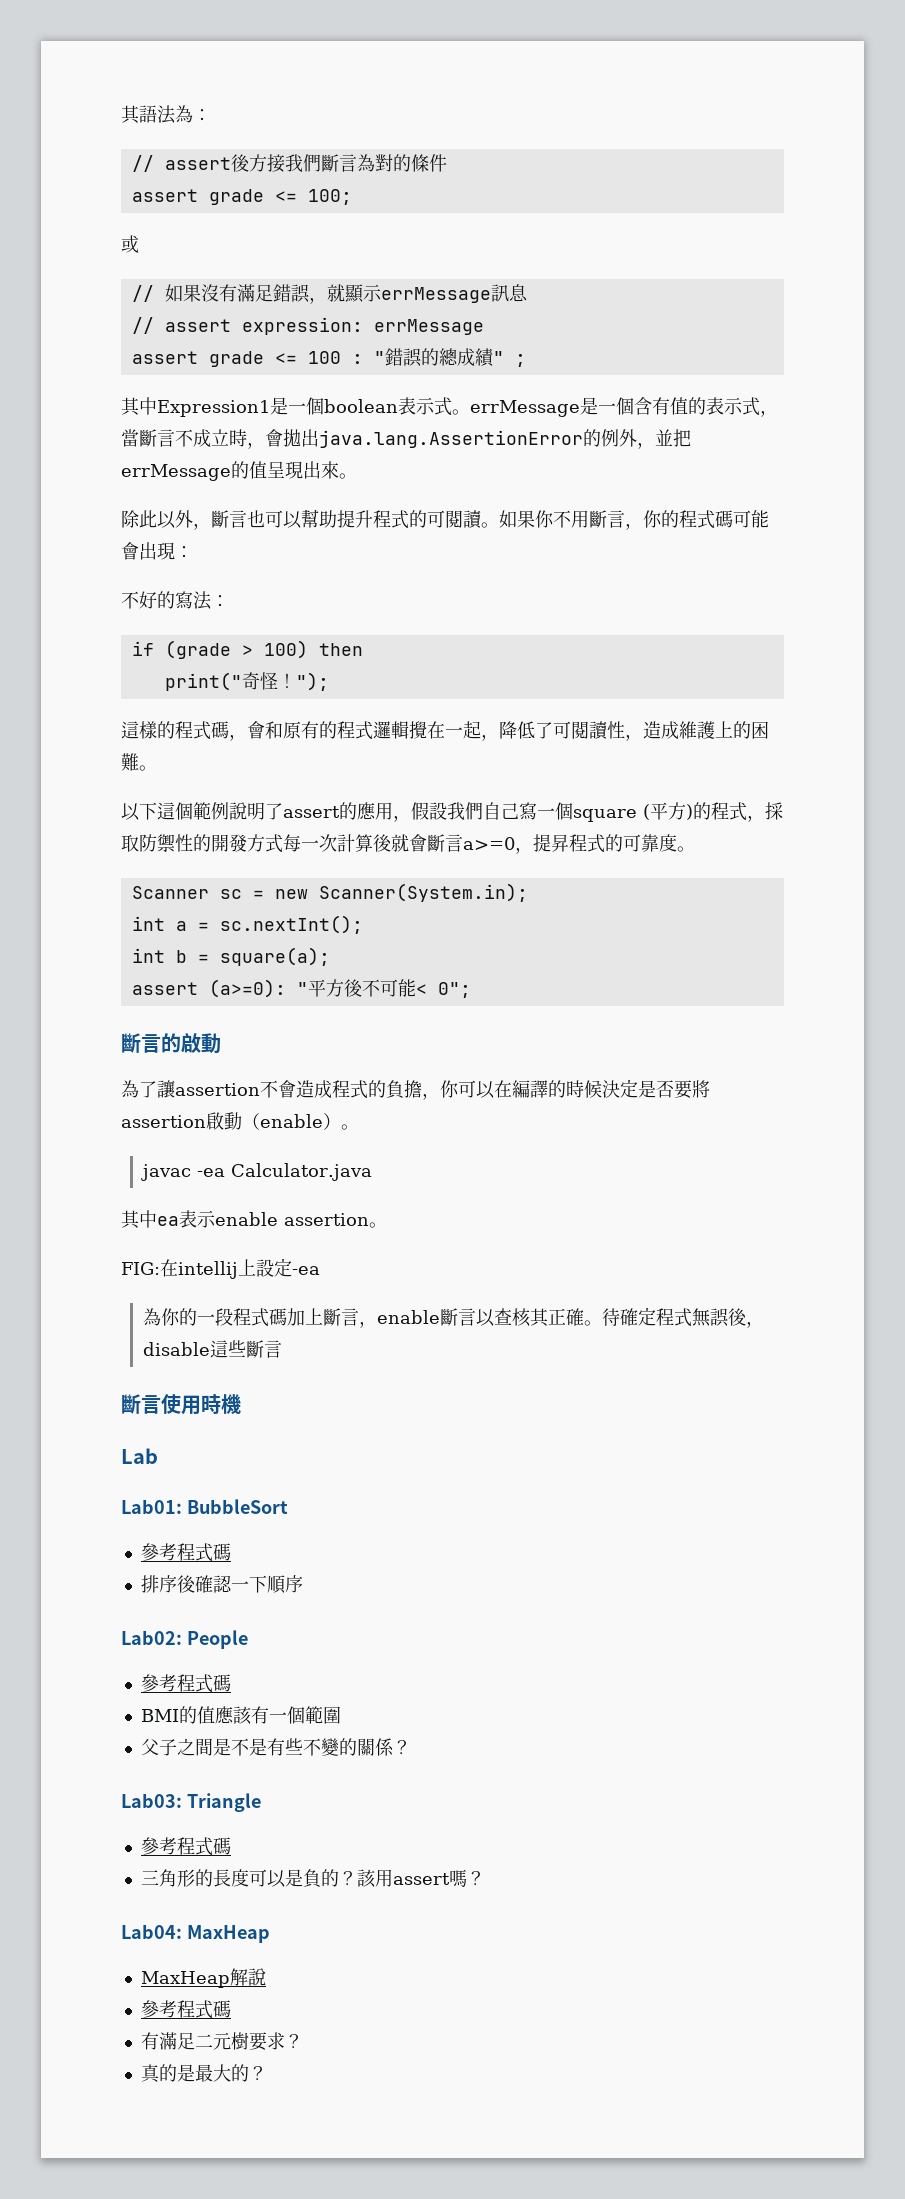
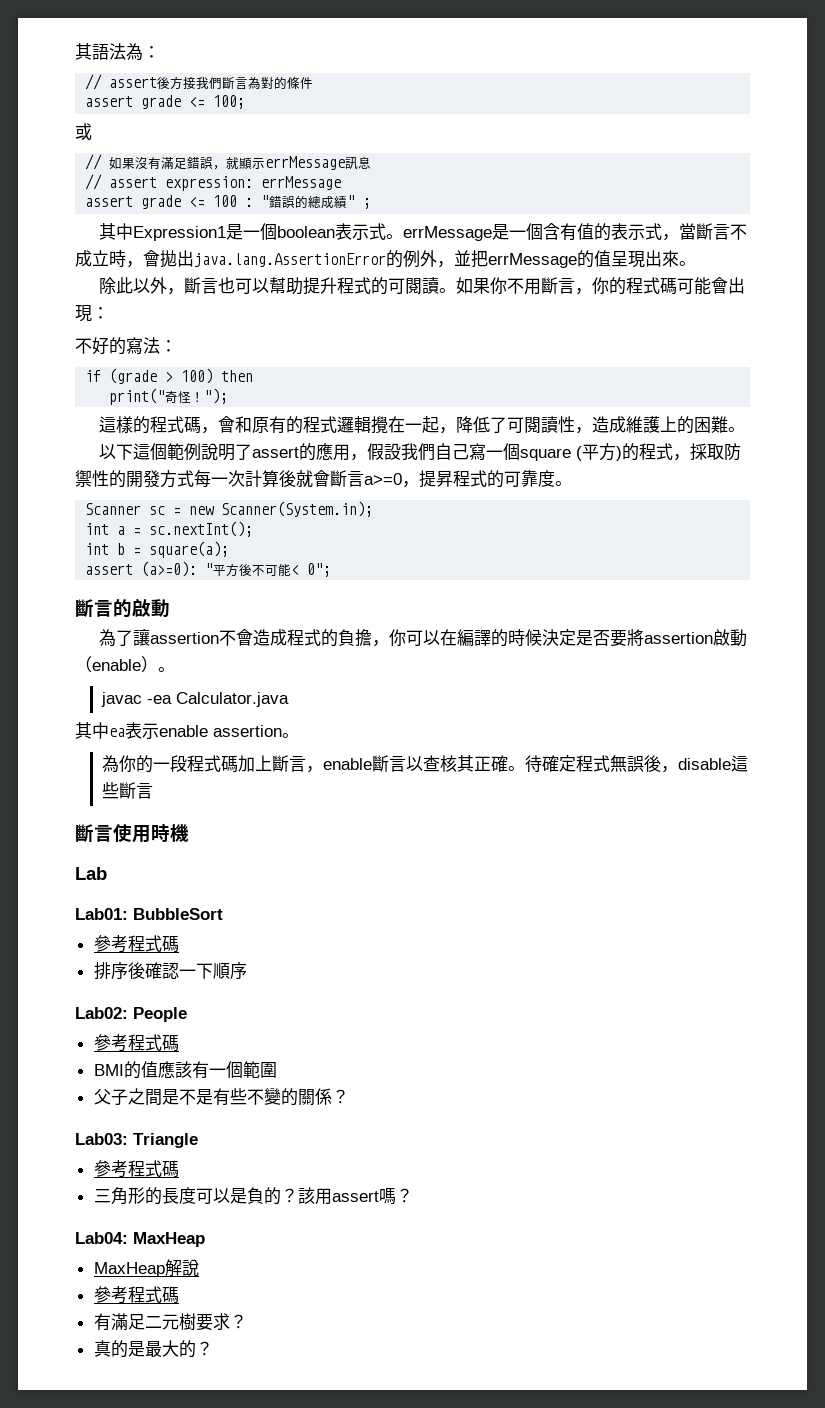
[121,1258,320,1279] // FIG:在intellij上設定-ea -> (299, 735) none

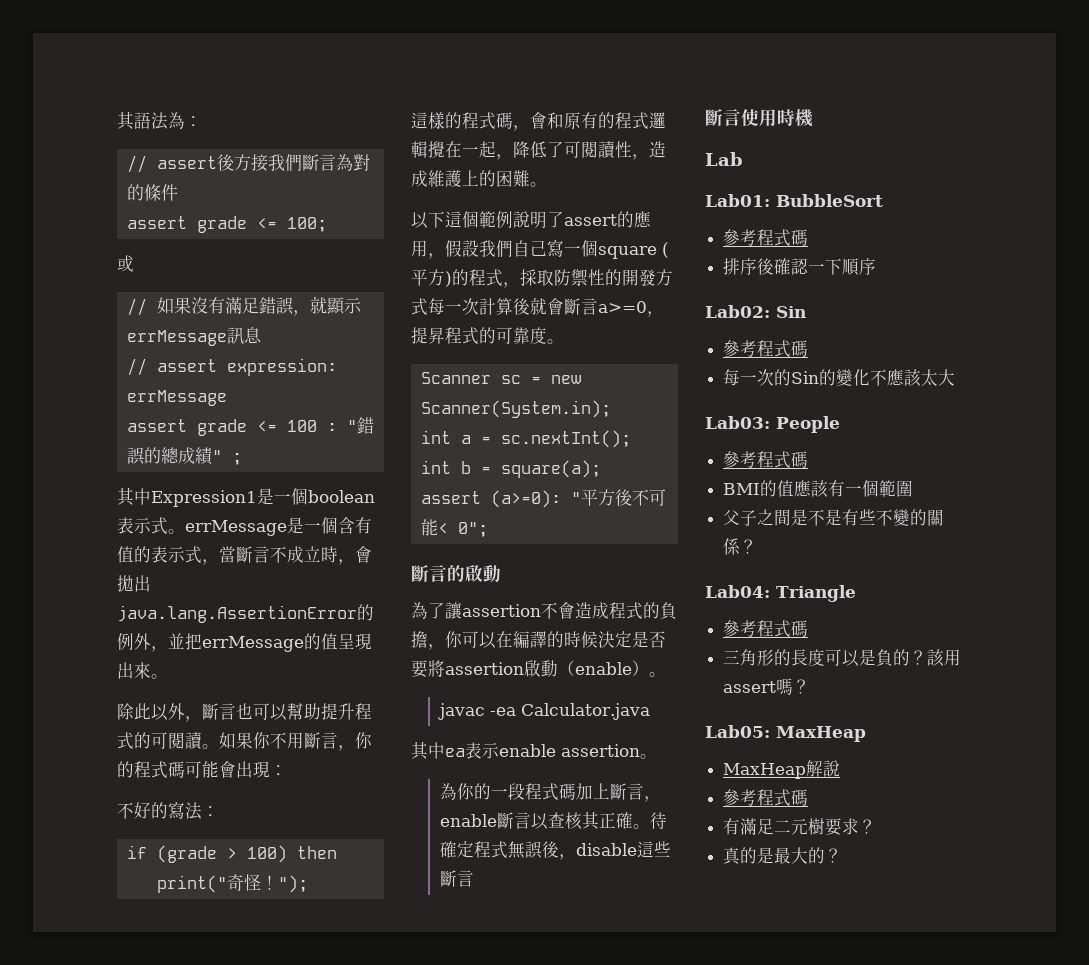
(128, 1013) none -> [776,306,806,318] [723,340,809,358] [723,369,956,387] [705,416,770,429] Sin // 參考程式碼 // 每一次的Sin的變化不應該太大 // Lab03:
[75,1133,128,1145] Lab03: -> [705,585,770,598] Lab04:
[75,1232,128,1244] Lab04: -> [705,725,770,738] Lab05:

